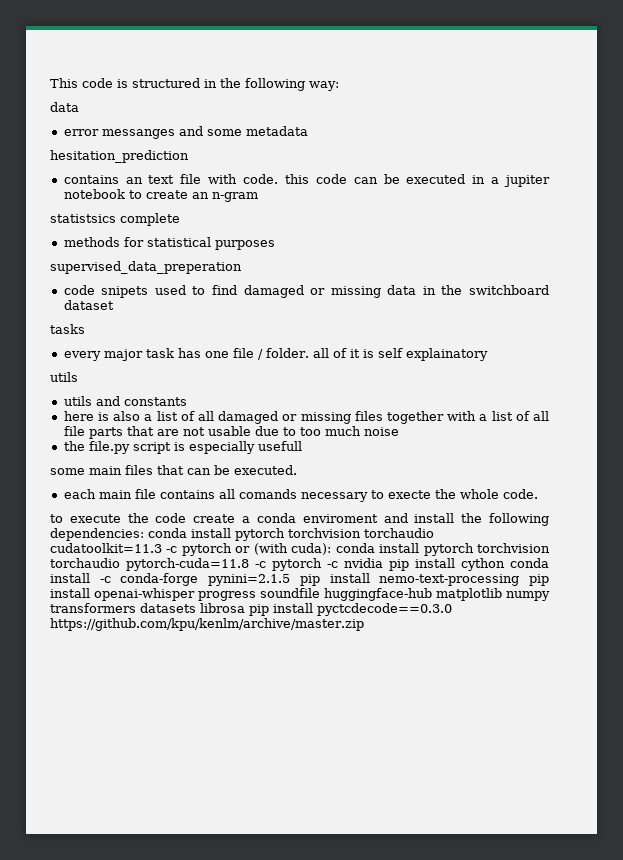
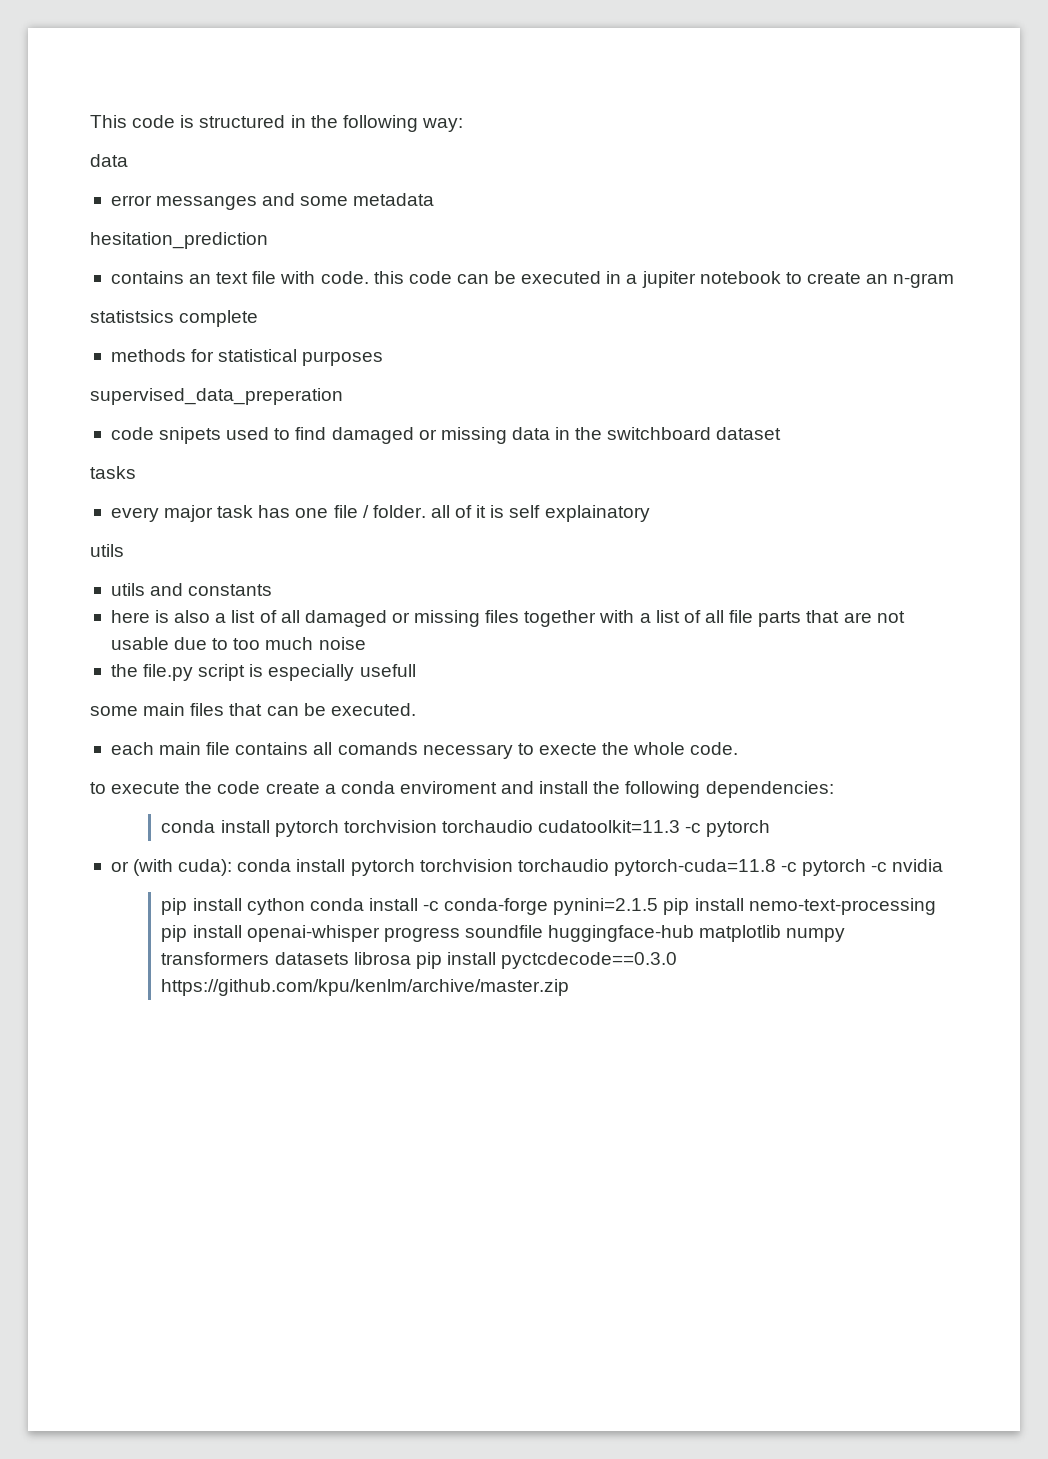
(144, 534) none -> (834, 789) //
(232, 549) none -> (771, 828) //
(383, 563) none -> (944, 865) //

